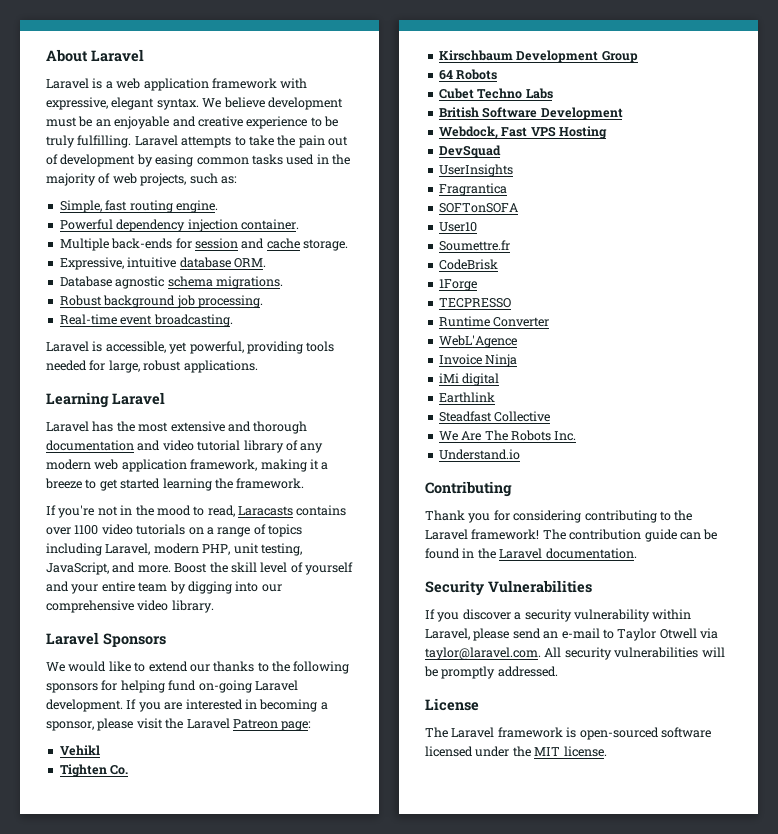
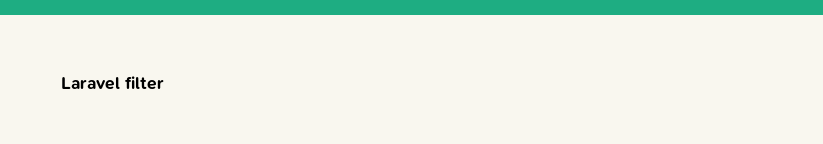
[46,49,144,62] [46,78,308,91] [46,97,343,110] [46,116,338,129] [46,135,348,148] [46,154,350,167] [46,173,237,186] [59,200,218,213] [59,219,299,232] [59,238,348,251] [59,257,266,270] [59,276,283,289] [59,295,263,308] [59,314,233,327] [46,341,335,354] [46,360,258,373] [46,392,165,408] [46,421,308,434] [46,440,324,453] [46,459,329,472] [45,478,305,491] [46,505,347,518] [46,524,302,537] [46,543,302,556] [46,562,353,575] [46,581,282,594] [46,600,214,613] [46,632,166,647] [46,661,350,674] [46,680,298,693] [46,699,328,712] [46,718,312,731] [59,745,100,756] [59,764,129,777] [438,50,638,63] [438,69,498,80] [438,88,553,99] [438,107,623,120] [438,126,607,139] [438,145,501,158] [438,164,513,177] [438,183,507,196] [438,203,518,213] [438,222,477,232] [438,240,510,251] [438,259,498,270] [438,279,477,291] [438,298,511,308] [438,316,550,327] [438,335,517,348] [438,354,518,367] [438,373,500,386] [438,392,495,403] [438,411,551,422] [438,430,577,441] [438,449,520,460] [425,481,512,497] [425,510,693,523] [425,529,718,542] [425,548,637,559] [425,580,592,596] [425,609,692,622] [425,628,718,641] [425,647,725,660] [424,666,558,679] [425,698,479,711] [425,727,711,740] [425,746,607,757] About Laravel // Laravel is a web application framework with expressive, elegant syntax. We believe development must be an enjoyable and creative experience to be truly fulfilling. Laravel attempts to take the pain out of development by easing common tasks used in the majority of web projects, such as: // Simple, fast routing engine. // Powerful dependency injection container. // Multiple back-ends for session and cache storage. // Expressive, intuitive database ORM. // Database agnostic schema migrations. // Robust background job processing. // Real-time event broadcasting. // Laravel is accessible, yet powerful, providing tools needed for large, robust applications. // Learning Laravel // Laravel has the most extensive and thorough documentation and video tutorial library of any modern web application framework, making it a breeze to get started learning the framework. // If you're not in the mood to read, Laracasts contains over 1100 video tutorials on a range of topics including Laravel, modern PHP, unit testing, JavaScript, and more. Boost the skill level of yourself and your entire team by digging into our comprehensive video library. // Laravel Sponsors // We would like to extend our thanks to the following sponsors for helping fund on-going Laravel development. If you are interested in becoming a sponsor, please visit the Laravel Patreon page: // Vehikl // Tighten Co. // Kirschbaum Development Group // 64 Robots // Cubet Techno Labs // British Software Development // Webdock, Fast VPS Hosting // DevSquad // UserInsights // Fragrantica // SOFTonSOFA // User10 // Soumettre.fr // CodeBrisk // 1Forge // TECPRESSO // Runtime Converter // WebL'Agence // Invoice Ninja // iMi digital // Earthlink // Steadfast Collective // We Are The Robots Inc. // Understand.io // Contributing // Thank you for considering contributing to the Laravel framework! The contribution guide can be found in the Laravel documentation. // Security Vulnerabilities // If you discover a security vulnerability within Laravel, please send an e-mail to Taylor Otwell via taylor@laravel.com. All security vulnerabilities will be promptly addressed. // License // The Laravel framework is open-sourced software licensed under the MIT license. -> [61,76,164,90] Laravel filter

